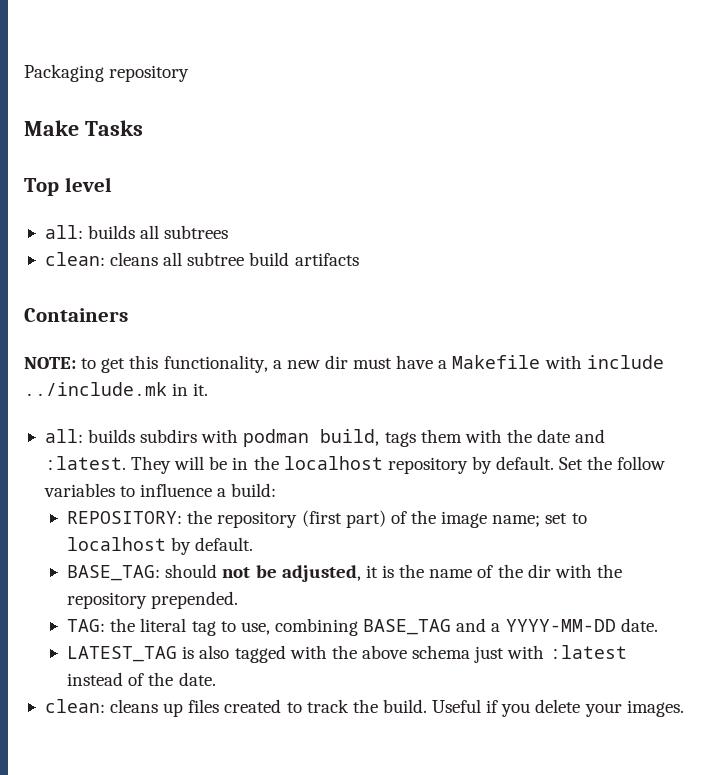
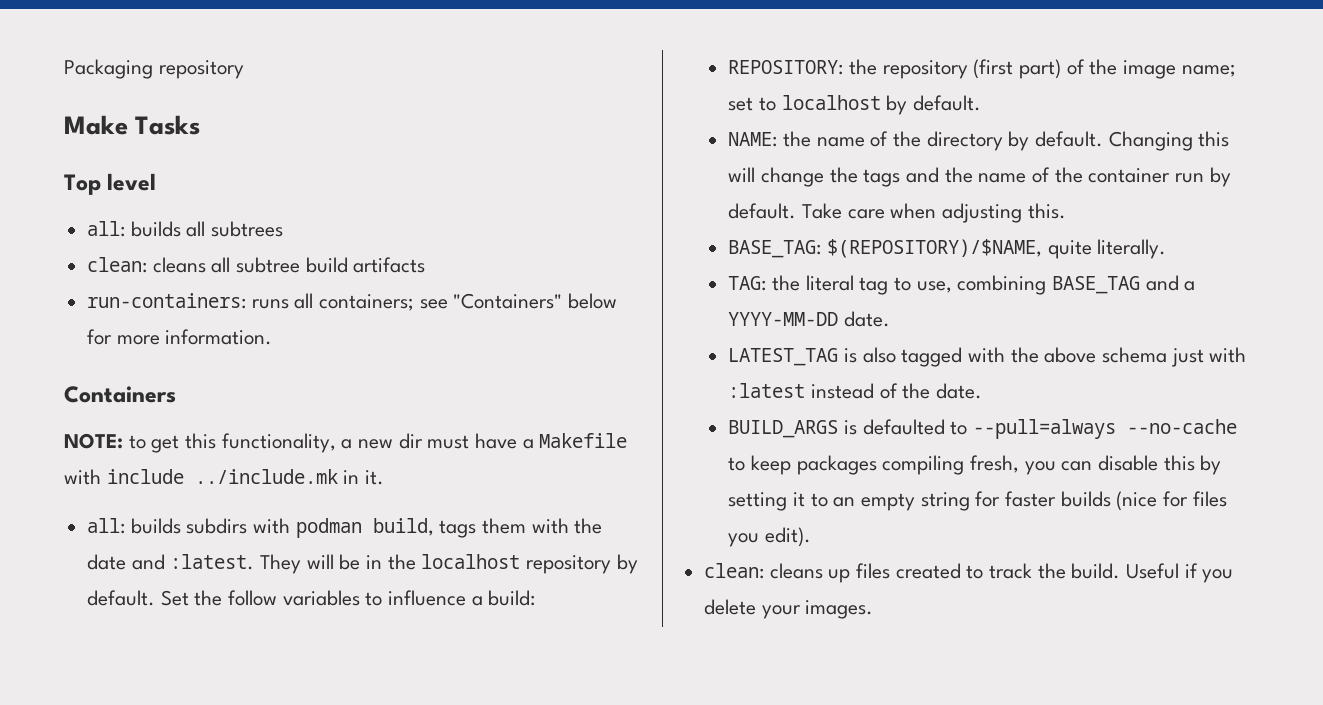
(359, 259) none -> [87,293,618,311] [87,329,273,345] // run-containers: runs all containers; see "Containers" below for more information.
[67,564,622,582] [67,591,239,609] BASE_TAG: should not be adjusted, it is the name of the dir with the repository prepended. -> [728,131,1230,151] [728,167,1231,187] [728,203,1066,223] [728,239,1167,259] NAME: the name of the directory by default. Changing this will change the tags and the name of the container run by default. Take care when adjusting this. // BASE_TAG: $(REPOSITORY)/$NAME, quite literally.
(216, 679) none -> [728,419,1238,439] [728,455,1222,475] [728,491,1227,511] [728,527,812,547] // BUILD_ARGS is defaulted to --pull=always --no-cache to keep packages compiling fresh, you can disable this by setting it to an empty string for faster builds (nice for files you edit).

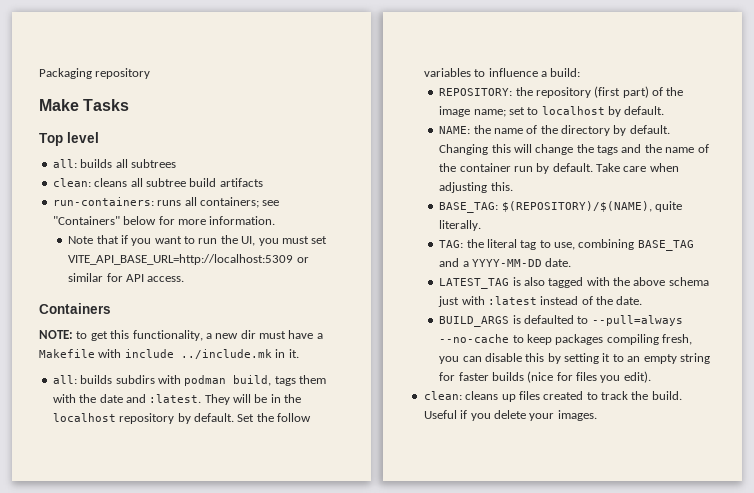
(273, 337) none -> [68,235,328,246] [68,254,309,265] [68,273,185,282] // Note that if you want to run the UI, you must set VITE_API_BASE_URL=http://localhost:5309 or similar for API access.
[827,239,1043,258] $(REPOSITORY)/$NAME, -> [501,201,652,212] $(REPOSITORY)/$(NAME),

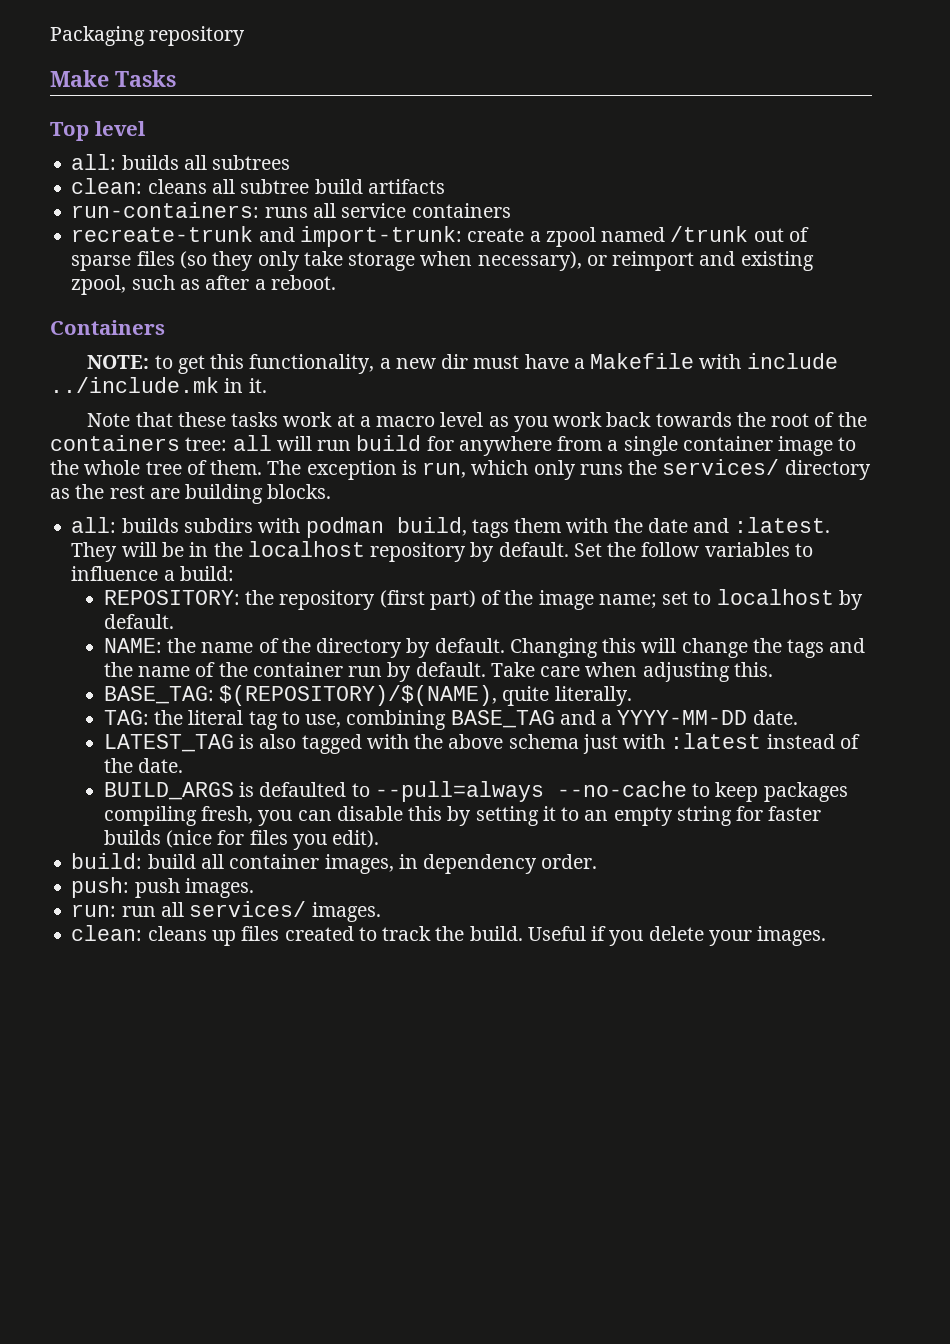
[199,197,280,208] [52,216,276,225] [68,235,328,246] [68,254,309,265] [68,273,185,282] containers; see "Containers" below for more information. // Note that if you want to run the UI, you must set VITE_API_BASE_URL=http://localhost:5309 or similar for API access. -> [341,203,511,218] [71,226,809,247] [71,251,814,271] [71,275,336,295] service containers // recreate-trunk and import-trunk: create a zpool named /trunk out of sparse files (so they only take storage when necessary), or reimport and existing zpool, such as after a reboot.
(299, 353) none -> [87,412,867,432] [50,435,857,456] [50,459,871,480] [50,484,332,504] // Note that these tasks work at a macro level as you work back towards the root of the containers tree: all will run build for anywhere from a single container image to the whole tree of them. The exception is run, which only runs the services/ directory as the rest are building blocks.
(651, 377) none -> [71,853,598,874] [71,877,254,898] [71,901,381,922] // build: build all container images, in dependency order. // push: push images. // run: run all services/ images.

